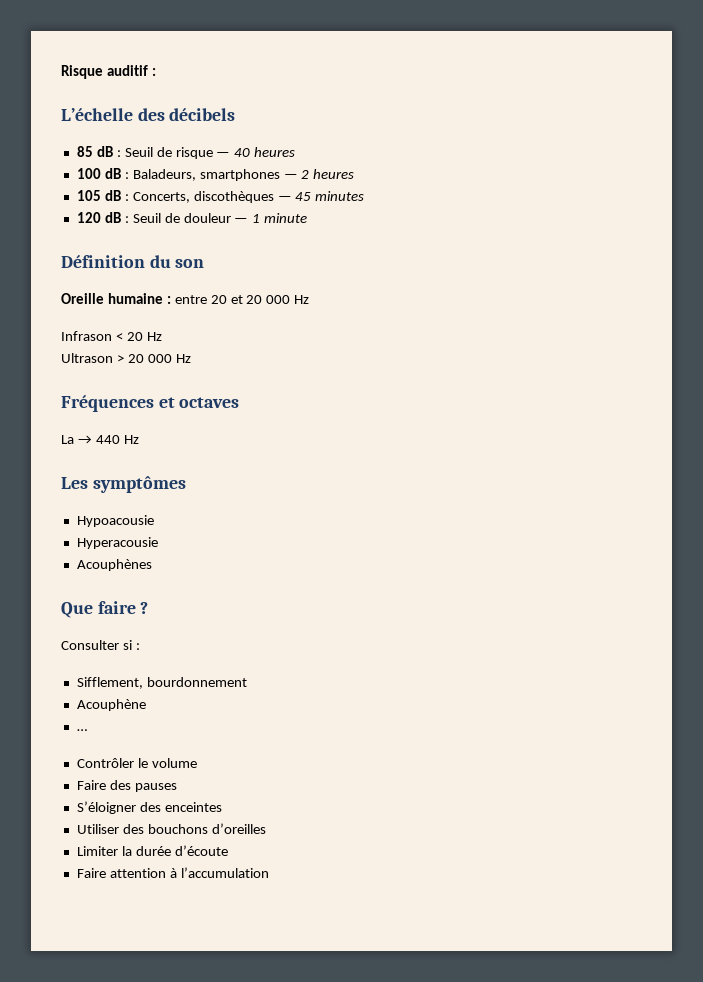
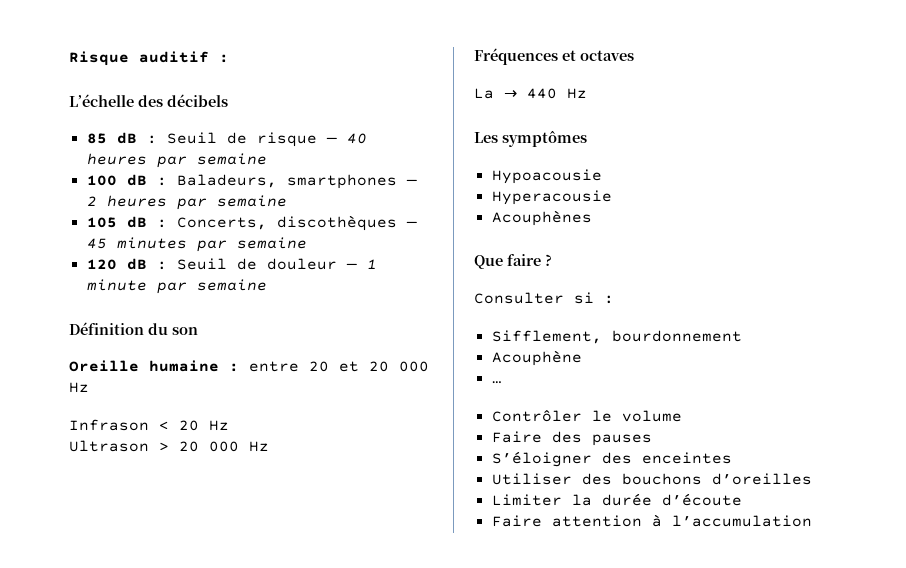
(296, 152) none -> [156,153,267,168] par semaine
(355, 174) none -> [176,195,287,210] par semaine
(365, 196) none -> [196,237,307,252] par semaine
(308, 218) none -> [156,279,267,294] par semaine

